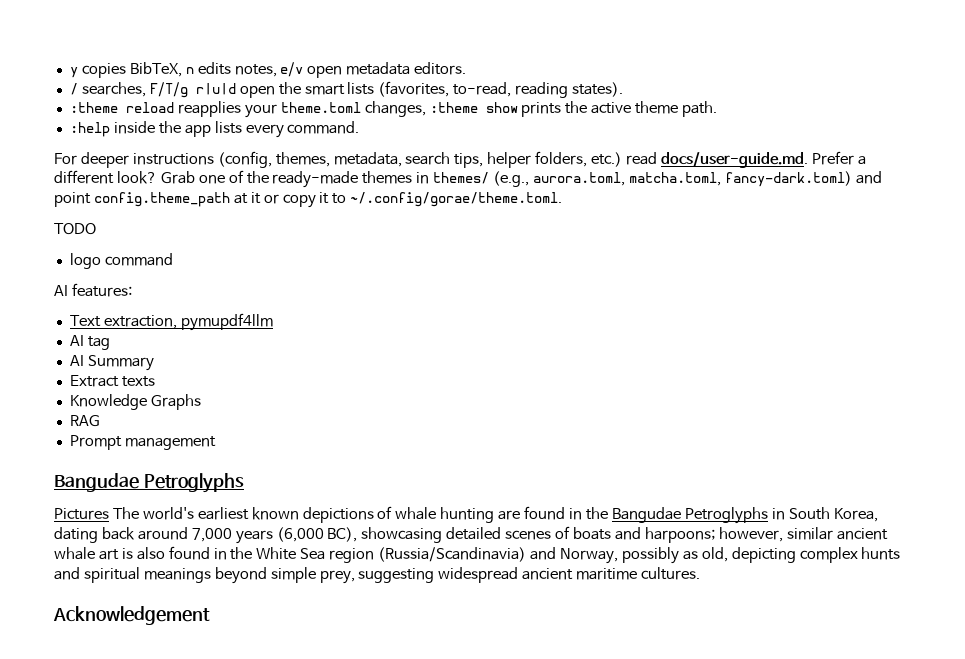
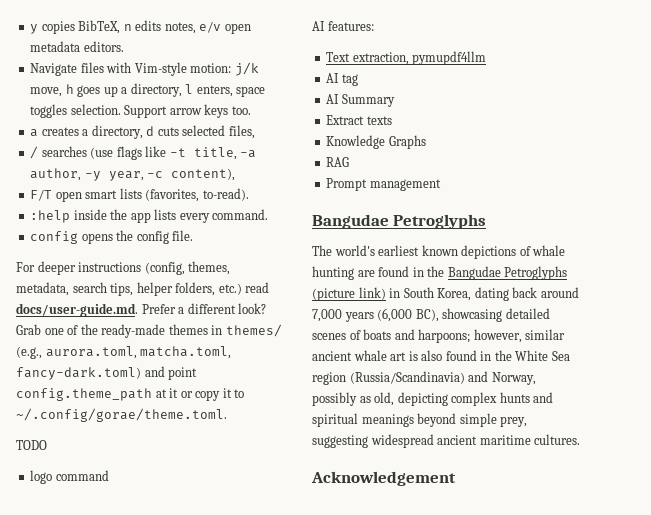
[69,81,624,98] [69,101,718,118] / searches, F/T/g r|u|d open the smart lists (favorites, to-read, reading states). // :theme reload reapplies your theme.toml changes, :theme show prints the active theme path. -> [30,62,259,76] [30,83,266,97] [30,104,251,118] [30,125,255,139] [30,146,257,160] [30,168,236,181] [30,188,249,202] Navigate files with Vim-style motion: j/k move, h goes up a directory, l enters, space toggles selection. Support arrow keys too. // a creates a directory, d cuts selected files, // / searches (use flags like -t title, -a author, -y year, -c content), // F/T open smart lists (favorites, to-read).
(360, 127) none -> [30,230,194,244] // config opens the config file.
[54,508,109,520] Pictures -> (487, 221) none
(768, 515) none -> [312,287,386,301] (picture link)

